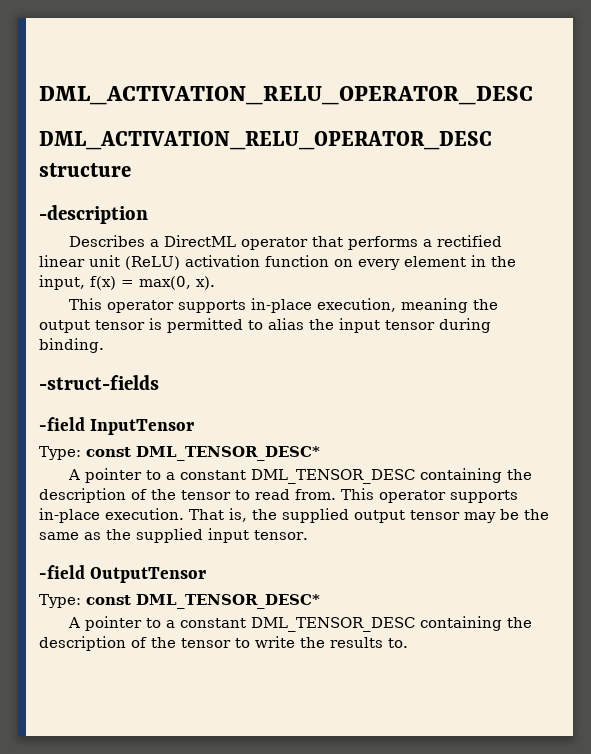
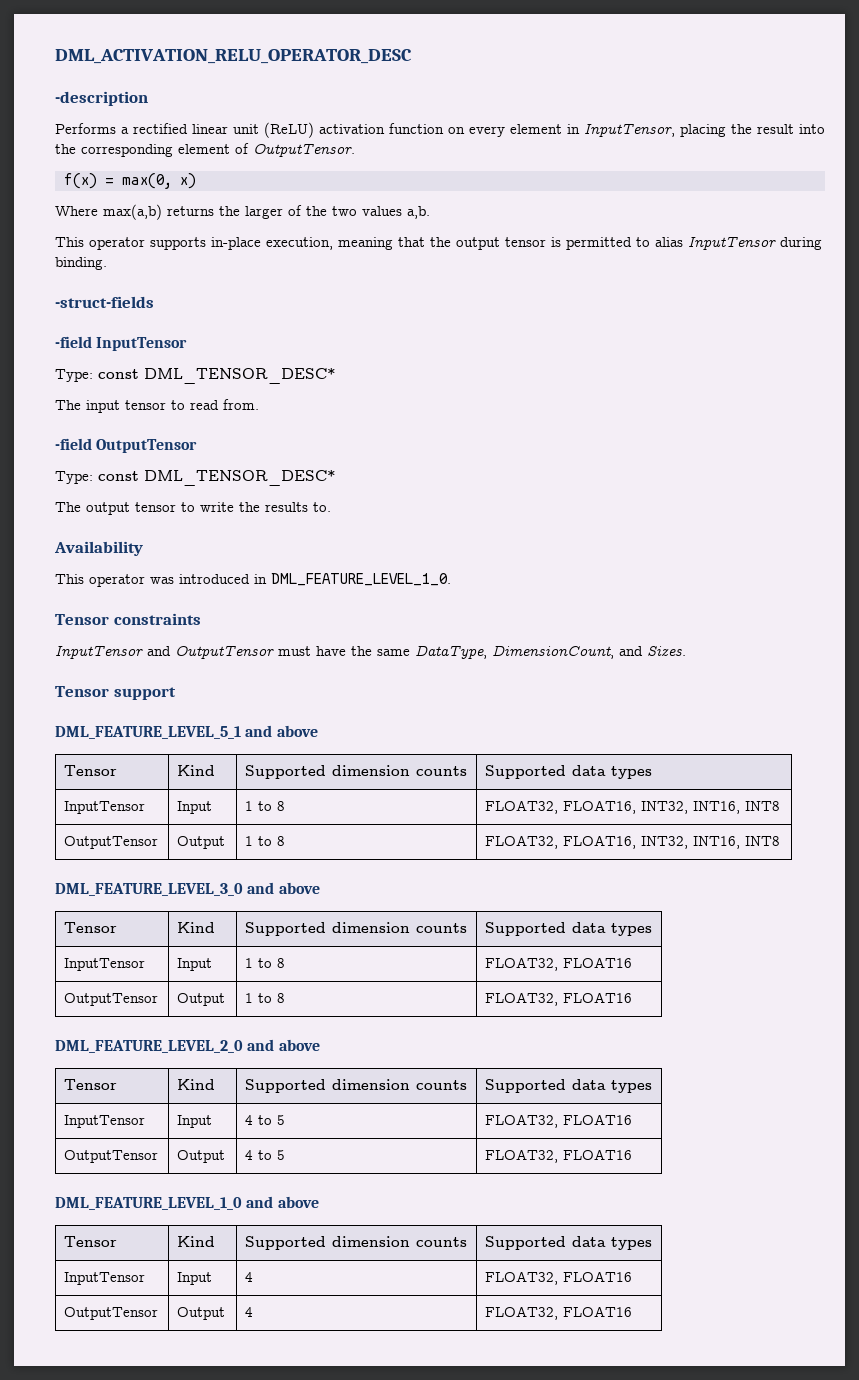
[39,86,533,105] [39,131,492,150] [39,163,131,177] DML_ACTIVATION_RELU_OPERATOR_DESC // DML_ACTIVATION_RELU_OPERATOR_DESC structure -> [55,49,412,64] DML_ACTIVATION_RELU_OPERATOR_DESC
[69,235,419,250] Describes a DirectML operator that performs -> [55,123,116,134] Performs
[491,256,516,267] [39,275,215,290] the input, f(x) = max(0, x). -> [584,124,825,137] [55,143,355,157] [64,173,196,189] [55,204,430,220] InputTensor, placing the result into the corresponding element of OutputTensor. // f(x) = max(0, x) // Where max(a,b) returns the larger of the two values a,b.
(469, 305) none -> [398,237,425,247] that
[309,318,435,333] the input tensor -> [688,237,776,250] InputTensor
[68,468,533,484] [39,488,518,503] [39,508,549,523] [39,528,308,543] A pointer to a constant DML_TENSOR_DESC containing the description of the tensor to read from. This operator supports in-place execution. That is, the supplied output tensor may be the same as the supplied input tensor. -> [55,399,259,413] The input tensor to read from.
[68,616,533,632] [39,636,176,651] A pointer to a constant DML_TENSOR_DESC containing the description of the -> [55,502,130,515] The output
(408, 643) none -> [54,541,143,556] [55,573,451,587] [55,613,201,625] [55,645,686,659] [55,686,176,700] [55,725,318,739] [64,765,118,776] [177,765,216,776] [245,765,468,779] [485,765,653,779] [64,801,146,814] [177,801,213,814] [245,801,286,811] [485,800,781,814] [64,836,159,849] [177,836,226,849] [245,836,286,846] [485,835,781,849] [55,882,320,896] [64,922,118,933] [177,922,216,933] [245,922,468,936] [485,922,653,936] [64,958,146,971] [177,958,213,971] [245,958,286,968] [485,957,633,971] [64,993,159,1006] [177,993,226,1006] [245,993,286,1003] [485,992,633,1006] [55,1039,320,1053] [64,1079,118,1090] [177,1079,216,1090] [245,1079,468,1093] [485,1079,653,1093] [64,1115,146,1128] [177,1115,213,1128] [245,1115,286,1125] [485,1114,633,1128] [64,1150,159,1163] [177,1150,226,1163] [245,1150,286,1160] [485,1149,633,1163] [55,1196,319,1210] [64,1236,118,1247] [177,1236,216,1247] [245,1236,468,1250] [485,1236,653,1250] [64,1272,146,1285] [177,1272,213,1285] [245,1272,254,1282] [485,1271,633,1285] [64,1307,159,1320] [177,1307,226,1320] [245,1307,254,1317] [485,1306,633,1320] // Availability // This operator was introduced in DML_FEATURE_LEVEL_1_0. // Tensor constraints // InputTensor and OutputTensor must have the same DataType, DimensionCount, and Sizes. // Tensor support // DML_FEATURE_LEVEL_5_1 and above // Tensor | Kind | Supported dimension counts | Supported data types // InputTensor | Input | 1 to 8 | FLOAT32, FLOAT16, INT32, INT16, INT8 // OutputTensor | Output | 1 to 8 | FLOAT32, FLOAT16, INT32, INT16, INT8 // DML_FEATURE_LEVEL_3_0 and above // Tensor | Kind | Supported dimension counts | Supported data types // InputTensor | Input | 1 to 8 | FLOAT32, FLOAT16 // OutputTensor | Output | 1 to 8 | FLOAT32, FLOAT16 // DML_FEATURE_LEVEL_2_0 and above // Tensor | Kind | Supported dimension counts | Supported data types // InputTensor | Input | 4 to 5 | FLOAT32, FLOAT16 // OutputTensor | Output | 4 to 5 | FLOAT32, FLOAT16 // DML_FEATURE_LEVEL_1_0 and above // Tensor | Kind | Supported dimension counts | Supported data types // InputTensor | Input | 4 | FLOAT32, FLOAT16 // OutputTensor | Output | 4 | FLOAT32, FLOAT16

